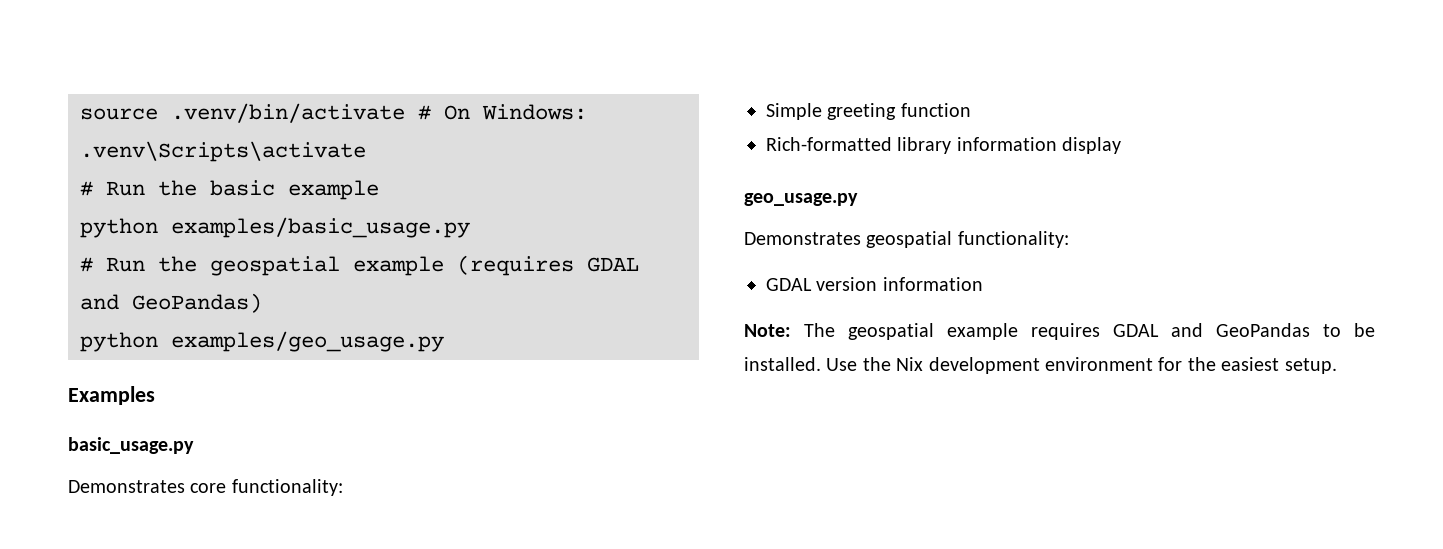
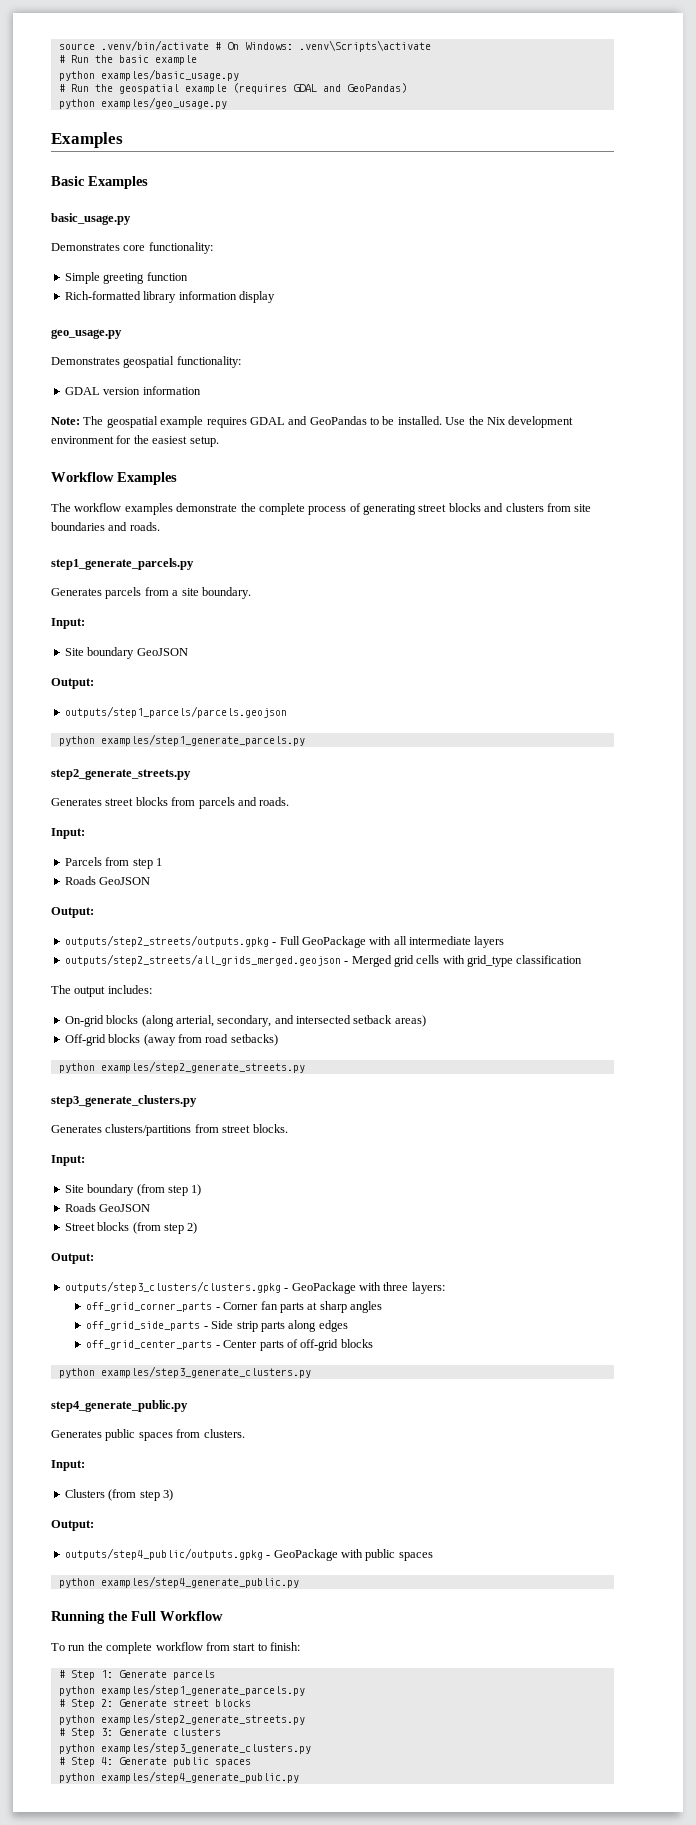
(155, 395) none -> [51,176,148,189] // Basic Examples
(1337, 366) none -> [51,472,177,485] [51,503,592,515] [51,522,160,531] [51,558,194,570] [51,587,251,599] [51,618,85,629] [64,647,188,659] [51,678,94,689] [64,706,287,718] [58,734,305,746] [51,769,191,780] [51,797,290,809] [51,828,85,839] [64,857,162,869] [64,876,151,885] [51,907,94,918] [64,935,505,948] [64,954,583,967] [51,985,152,997] [64,1015,426,1027] [64,1034,278,1046] [58,1061,305,1073] [51,1095,197,1107] [51,1124,288,1136] [51,1155,85,1166] [64,1184,202,1196] [64,1203,151,1212] [64,1222,198,1234] [51,1253,94,1264] [64,1281,445,1294] [86,1301,383,1313] [86,1320,348,1332] [86,1339,373,1351] [58,1366,311,1378] [51,1400,188,1412] [51,1429,245,1441] [51,1460,85,1471] [64,1489,173,1501] [51,1520,94,1531] [64,1548,433,1561] [58,1576,299,1588] [51,1611,223,1624] [51,1642,300,1654] [58,1670,215,1680] [58,1684,305,1696] [58,1699,251,1709] [58,1713,305,1725] [58,1728,221,1738] [58,1742,311,1754] [58,1757,251,1767] [58,1771,299,1783] // Workflow Examples // The workflow examples demonstrate the complete process of generating street blocks and clusters from site boundaries and roads. // step1_generate_parcels.py // Generates parcels from a site boundary. // Input: // Site boundary GeoJSON // Output: // outputs/step1_parcels/parcels.geojson // python examples/step1_generate_parcels.py // step2_generate_streets.py // Generates street blocks from parcels and roads. // Input: // Parcels from step 1 // Roads GeoJSON // Output: // outputs/step2_streets/outputs.gpkg - Full GeoPackage with all intermediate layers // outputs/step2_streets/all_grids_merged.geojson - Merged grid cells with grid_type classification // The output includes: // On-grid blocks (along arterial, secondary, and intersected setback areas) // Off-grid blocks (away from road setbacks) // python examples/step2_generate_streets.py // step3_generate_clusters.py // Generates clusters/partitions from street blocks. // Input: // Site boundary (from step 1) // Roads GeoJSON // Street blocks (from step 2) // Output: // outputs/step3_clusters/clusters.gpkg - GeoPackage with three layers: // off_grid_corner_parts - Corner fan parts at sharp angles // off_grid_side_parts - Side strip parts along edges // off_grid_center_parts - Center parts of off-grid blocks // python examples/step3_generate_clusters.py // step4_generate_public.py // Generates public spaces from clusters. // Input: // Clusters (from step 3) // Output: // outputs/step4_public/outputs.gpkg - GeoPackage with public spaces // python examples/step4_generate_public.py // Running the Full Workflow // To run the complete workflow from start to finish: // # Step 1: Generate parcels // python examples/step1_generate_parcels.py // # Step 2: Generate street blocks // python examples/step2_generate_streets.py // # Step 3: Generate clusters // python examples/step3_generate_clusters.py // # Step 4: Generate public spaces // python examples/step4_generate_public.py

